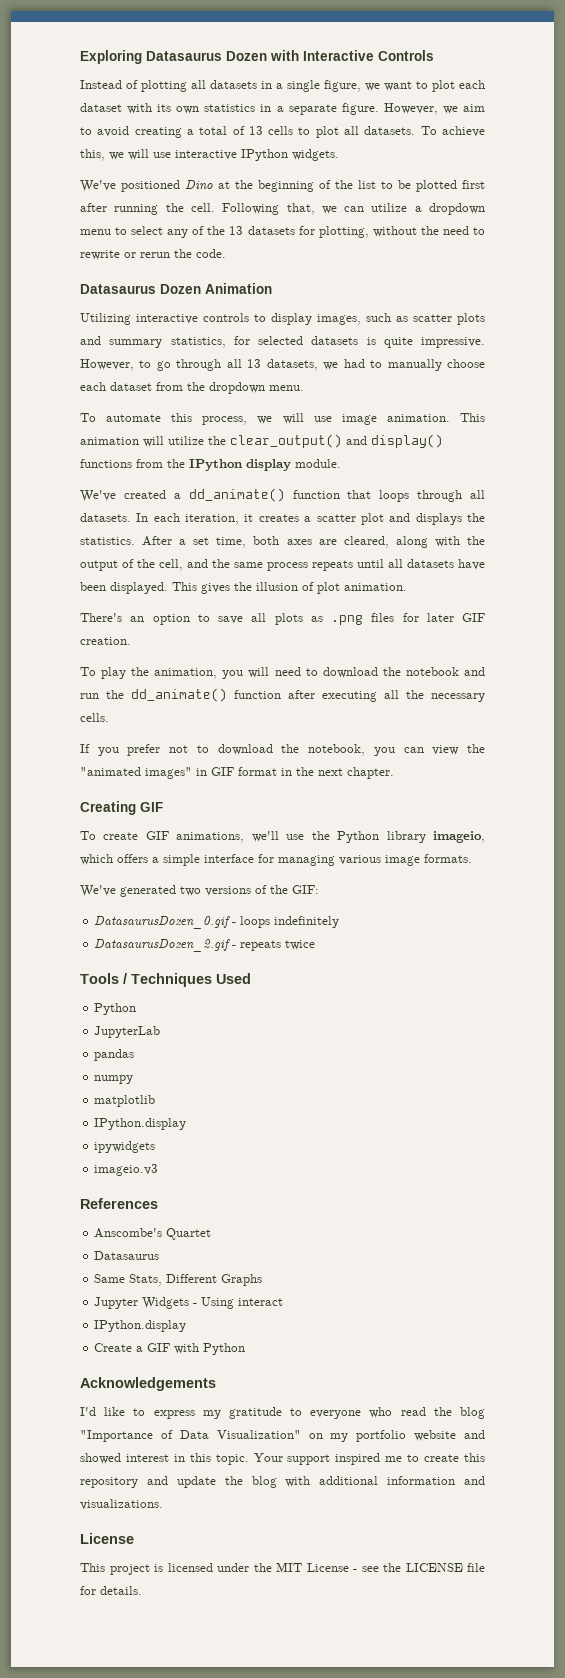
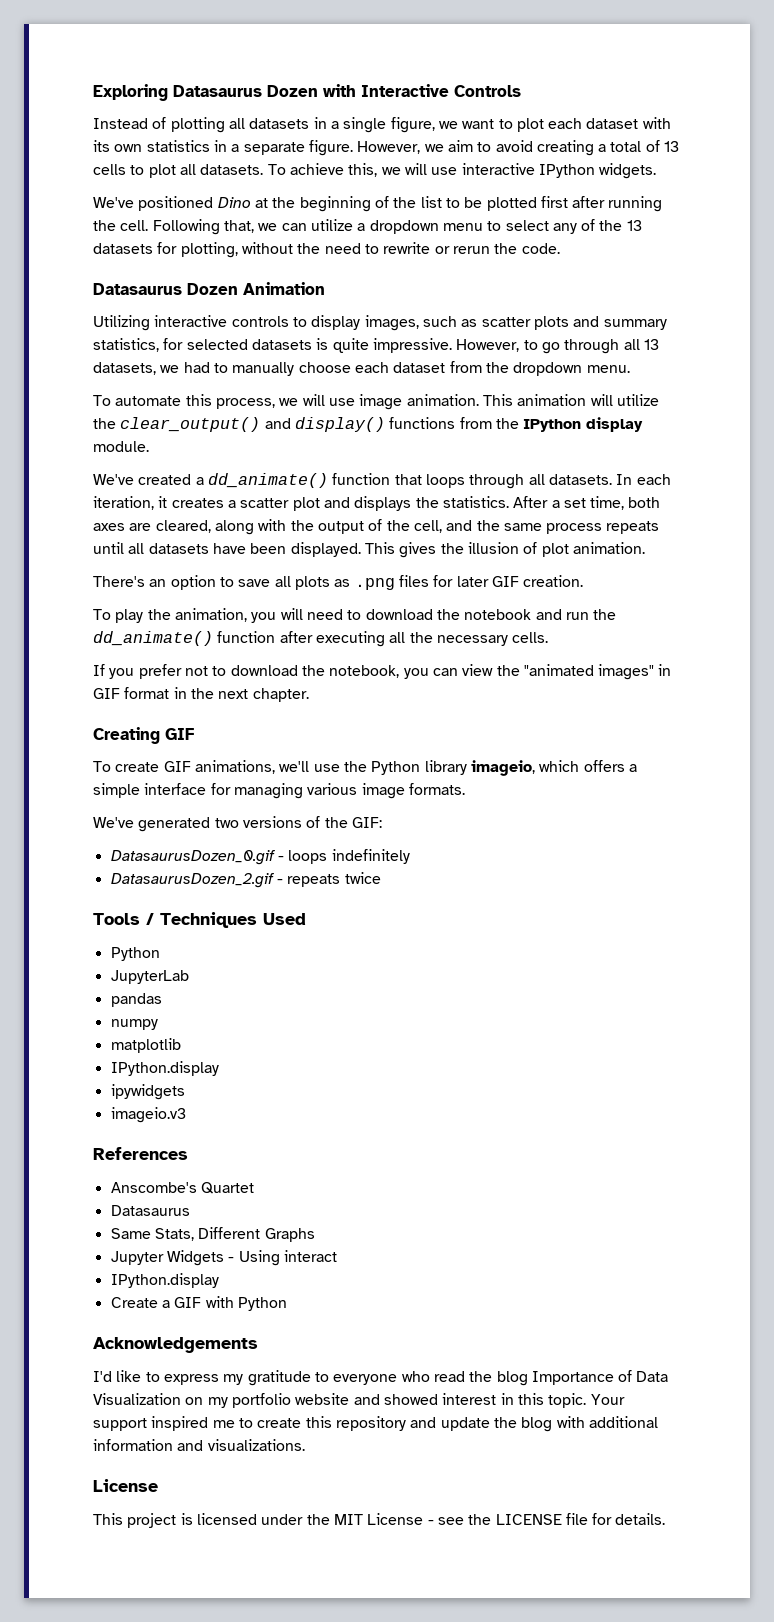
[80,1430,153,1442] "Importance -> [531,1371,614,1385] Importance
[216,1430,301,1439] Visualization" -> [93,1393,181,1405] Visualization

